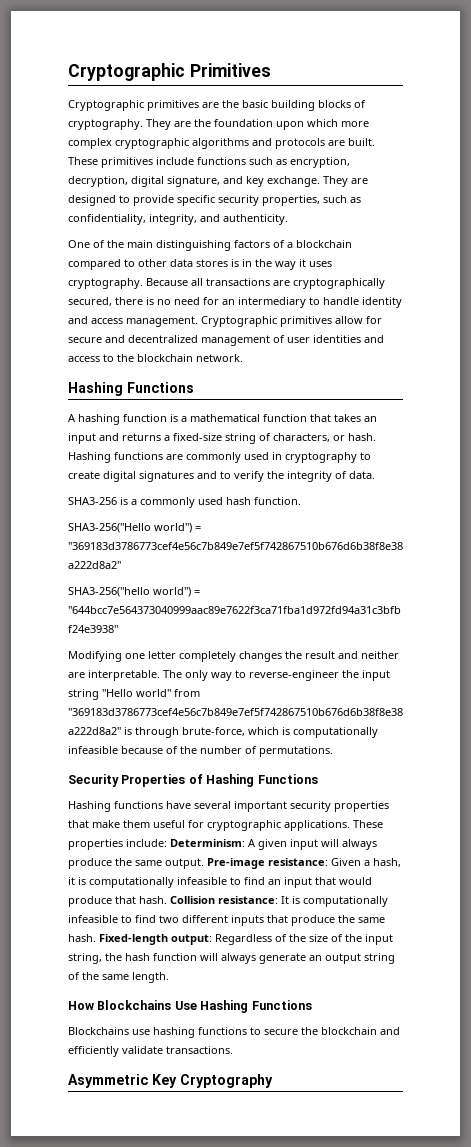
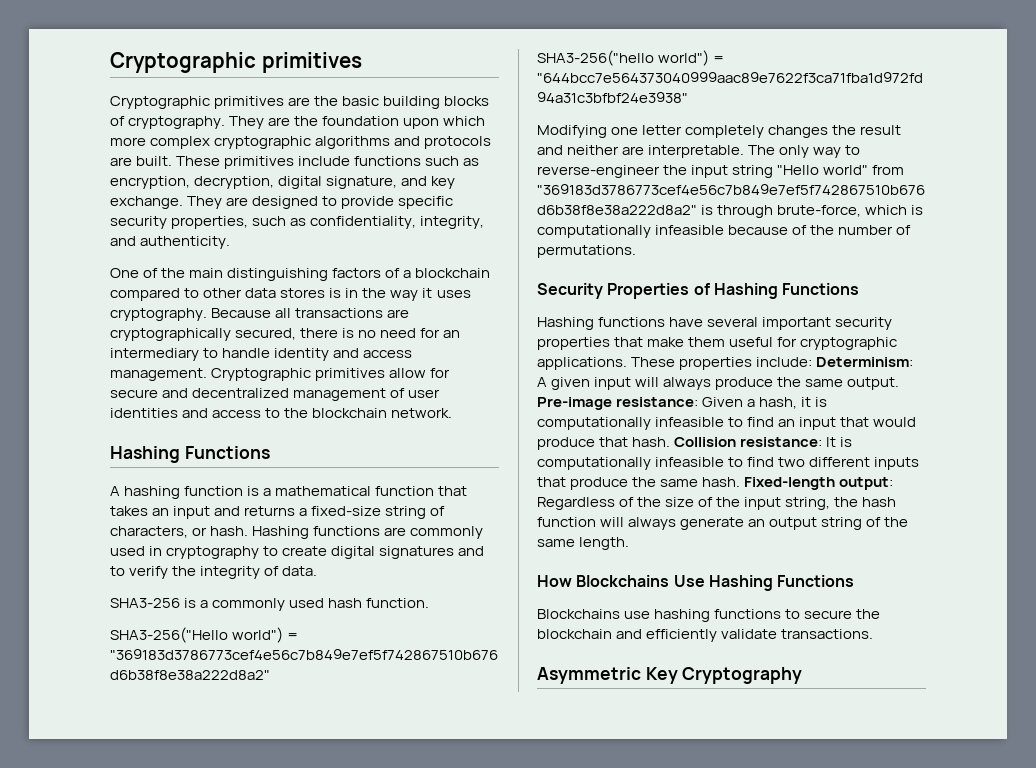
[68,63,271,81] Cryptographic Primitives -> [110,52,362,73] Cryptographic primitives

